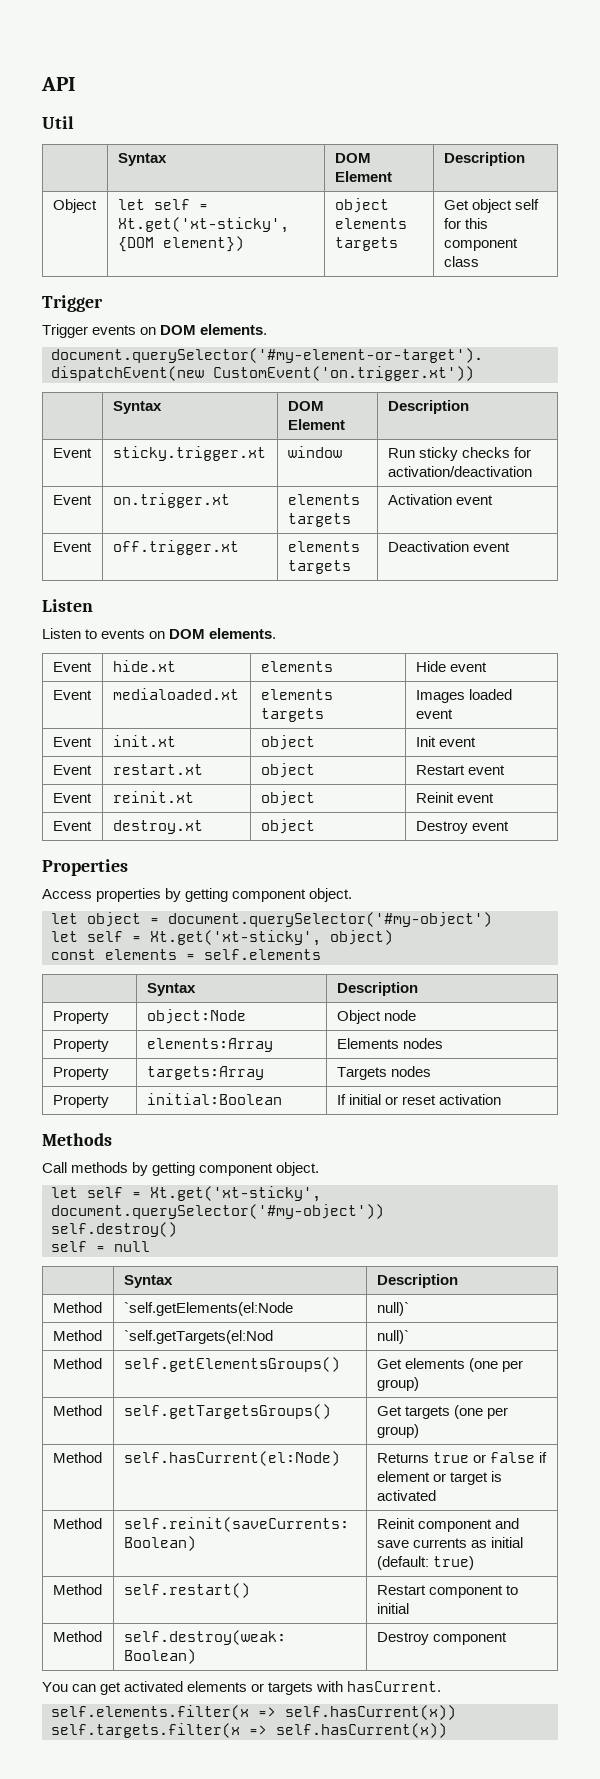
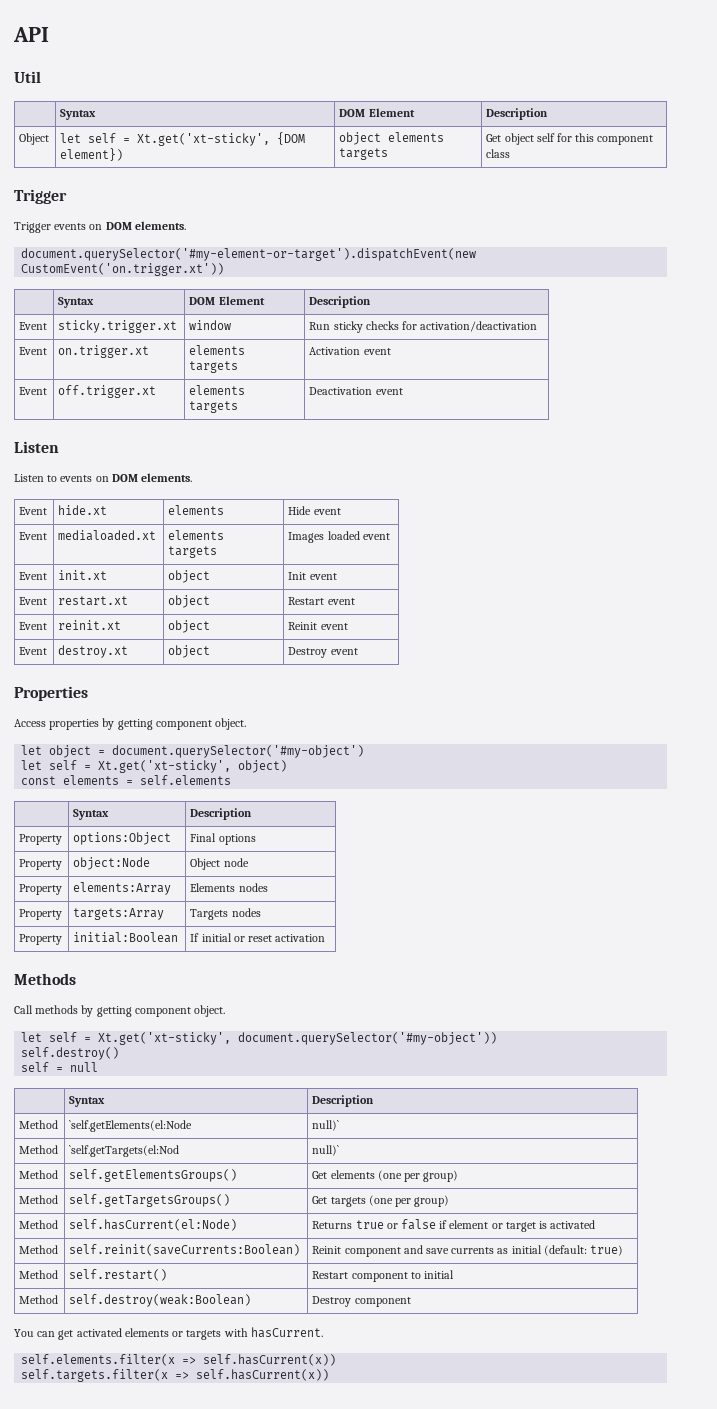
(418, 989) none -> [19,834,63,845] [73,832,172,845] [190,833,256,845] // Property | options:Object | Final options

